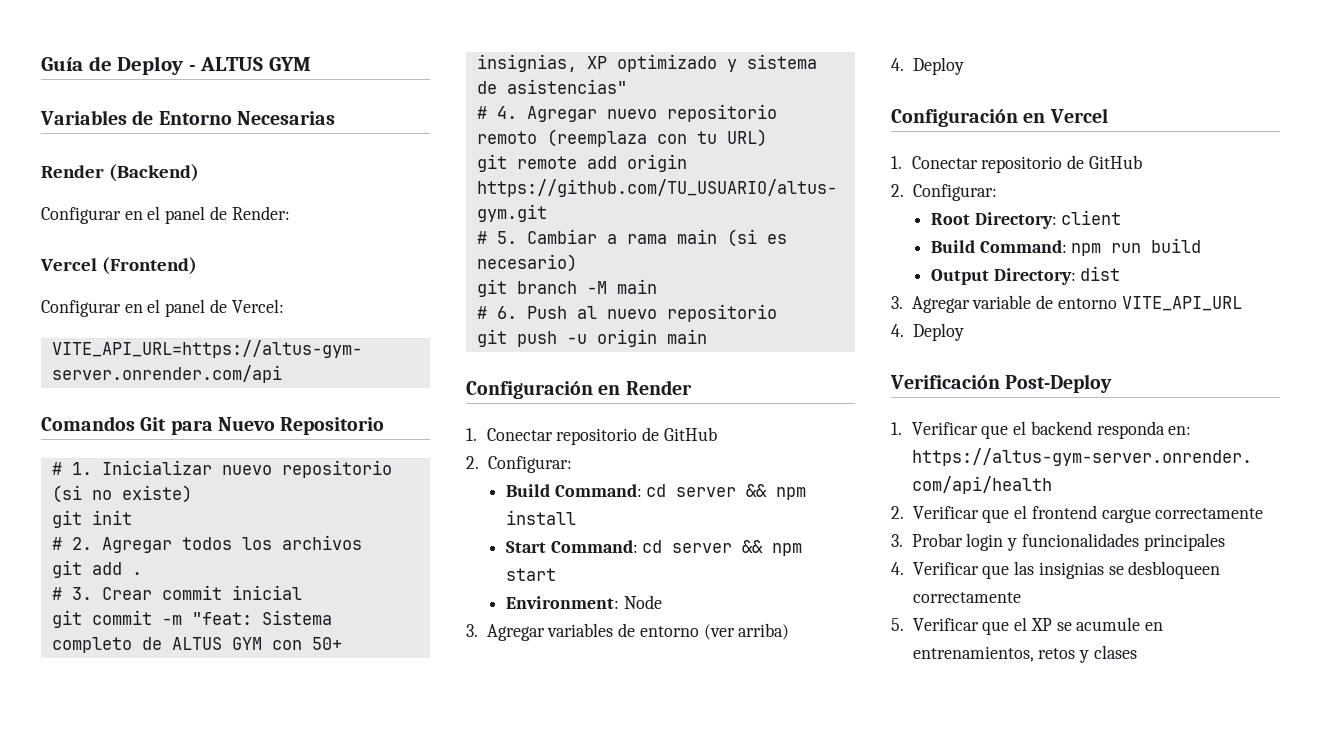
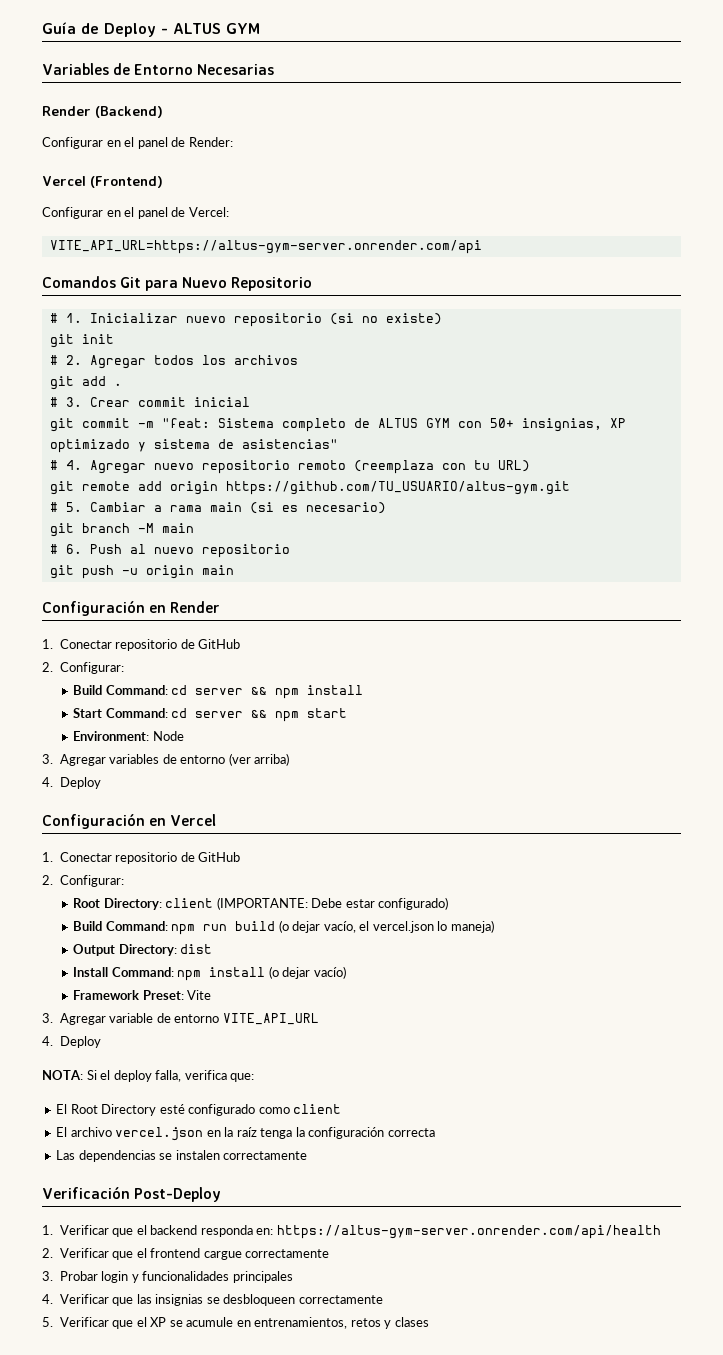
(1122, 217) none -> [216,897,449,910] (IMPORTANTE: Debe estar configurado)
[931,266,1121,285] // Output Directory: dist -> [278,920,494,933] [73,944,213,956] [73,966,346,981] [73,990,212,1000] (o dejar vacío, el vercel.json lo maneja) // Output Directory: dist // Install Command: npm install (o dejar vacío) // Framework Preset: Vite
(964, 332) none -> [42,1070,255,1082] [56,1104,342,1116] [56,1127,435,1141] [56,1150,308,1162] // NOTA: Si el deploy falla, verifica que: // El Root Directory esté configurado como client // El archivo vercel.json en la raíz tenga la configuración correcta // Las dependencias se instalen correctamente

